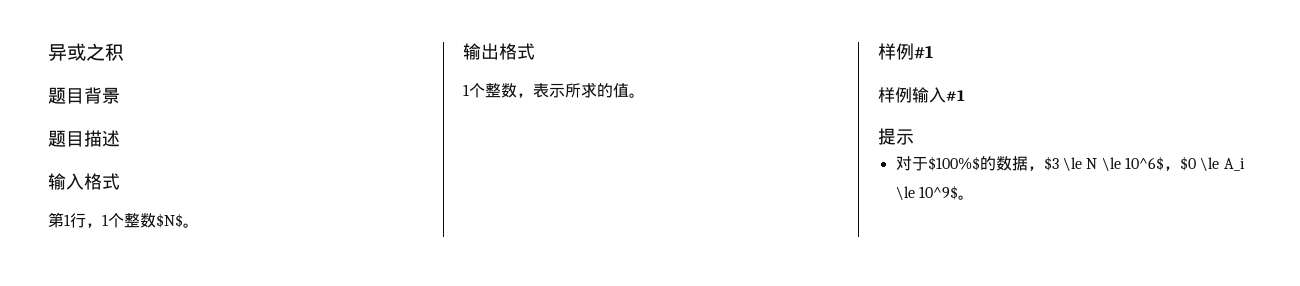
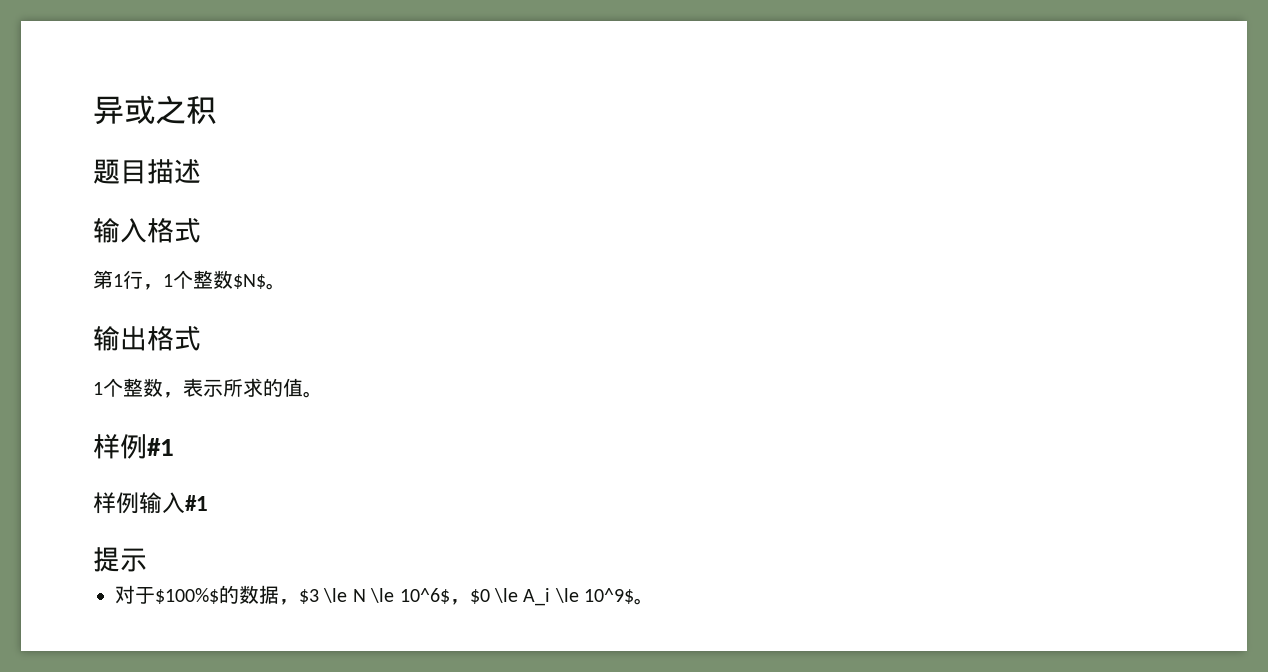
[48,87,120,104] // 题目背景 -> (217, 110) none

